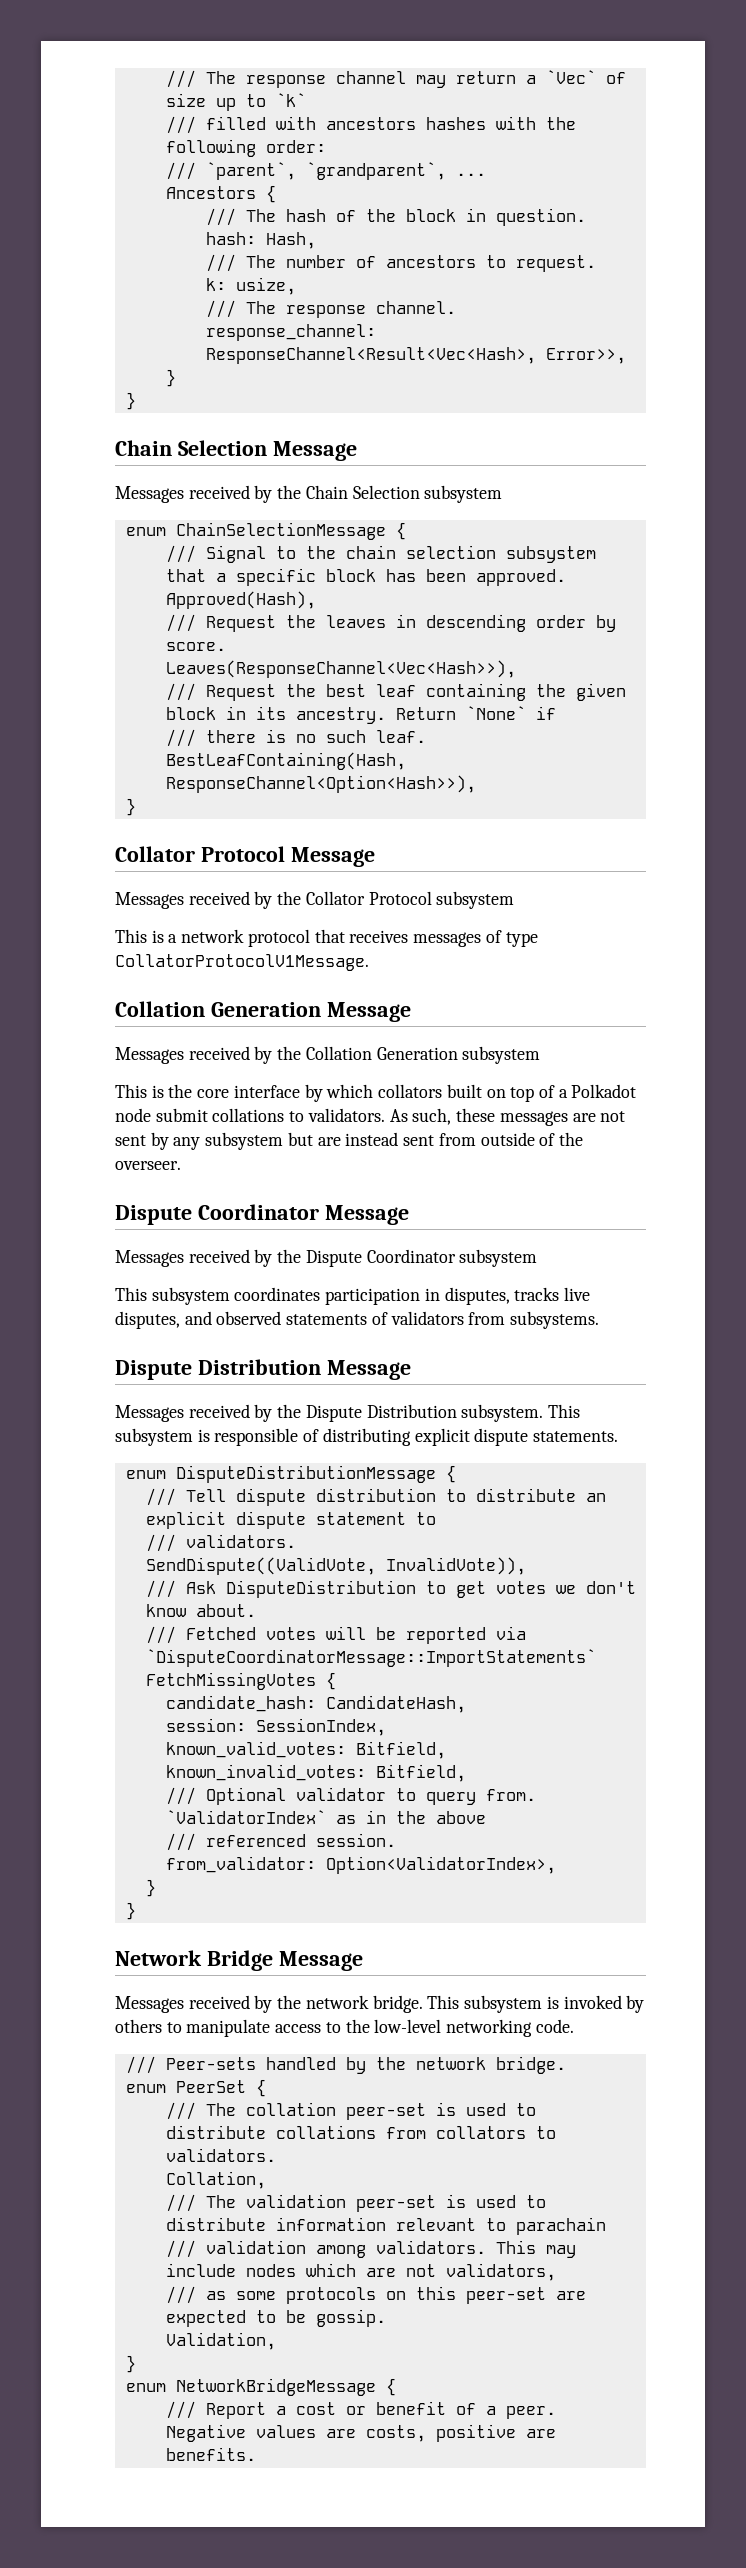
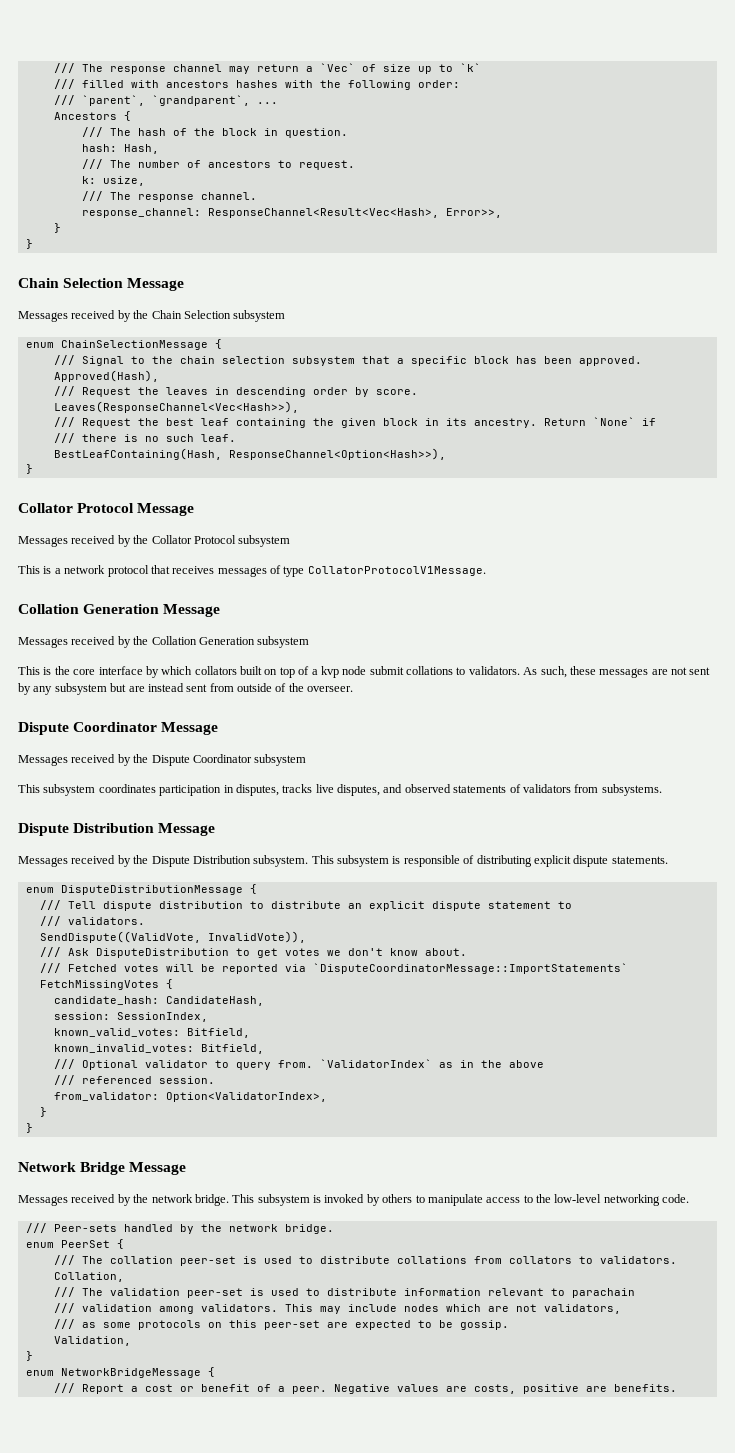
[571,1084,637,1098] Polkadot -> [320,666,339,678] kvp

